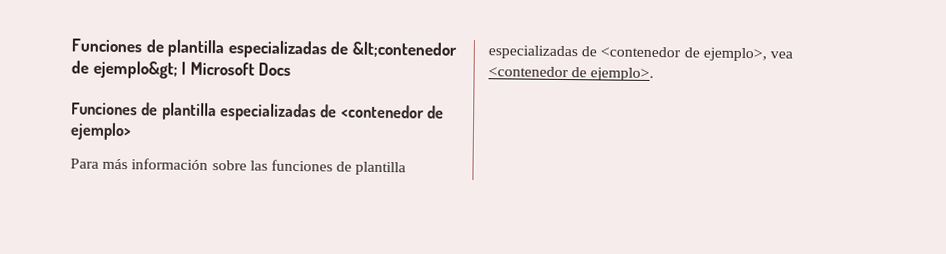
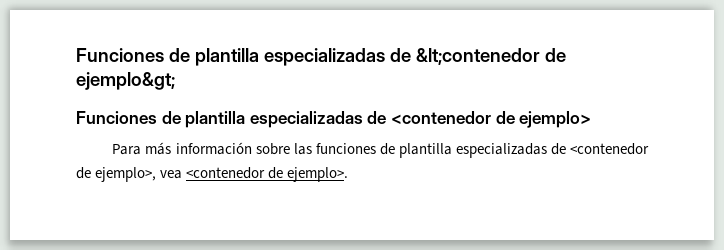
[181,61,292,76] | Microsoft Docs -> (175, 81) none

